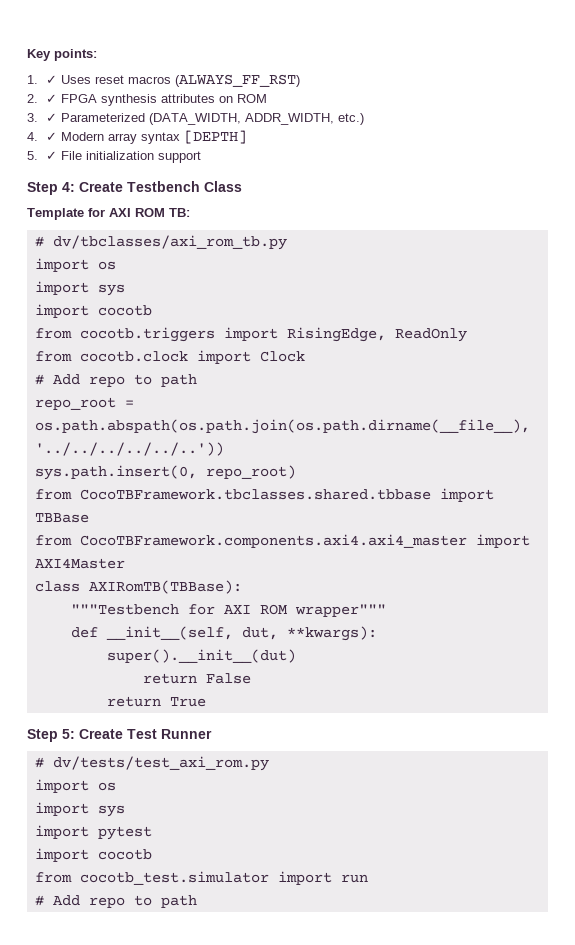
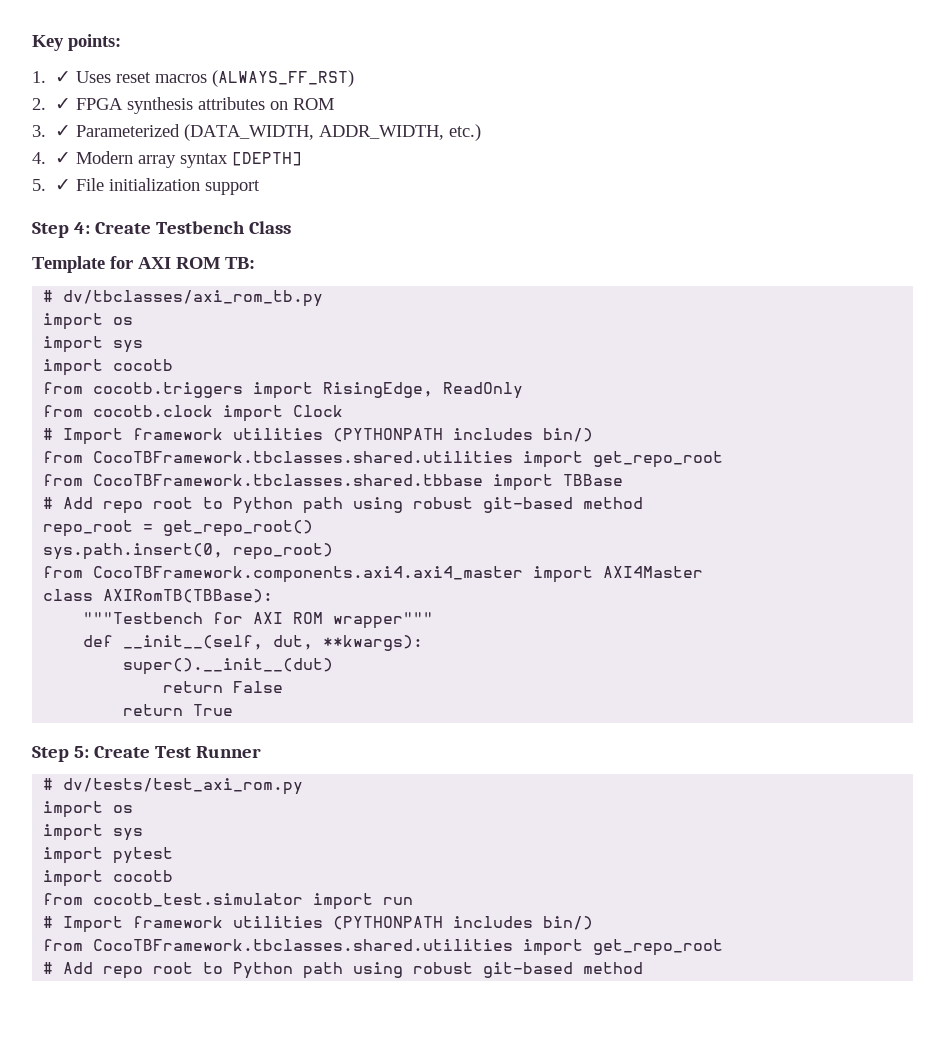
[52,374,197,387] [34,397,134,410] [34,419,530,434] [34,442,224,456] [34,465,296,480] [34,488,494,502] [34,513,89,523] Add repo to path // repo_root = os.path.abspath(os.path.join(os.path.dirname(__file__), '../../../../../..')) // sys.path.insert(0, repo_root) // from CocoTBFramework.tbclasses.shared.tbbase import TBBase -> [63,428,594,445] [43,451,724,468] [43,474,624,491] [43,497,644,514] [43,520,314,537] [43,543,334,560] Import framework utilities (PYTHONPATH includes bin/) // from CocoTBFramework.tbclasses.shared.utilities import get_repo_root // from CocoTBFramework.tbclasses.shared.tbbase import TBBase // # Add repo root to Python path using robust git-based method // repo_root = get_repo_root() // sys.path.insert(0, repo_root)
[52,895,197,908] Add repo to path -> [63,916,594,933] [43,939,724,956] [43,962,644,979] Import framework utilities (PYTHONPATH includes bin/) // from CocoTBFramework.tbclasses.shared.utilities import get_repo_root // # Add repo root to Python path using robust git-based method

